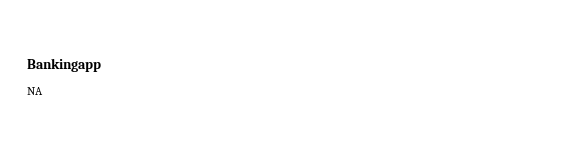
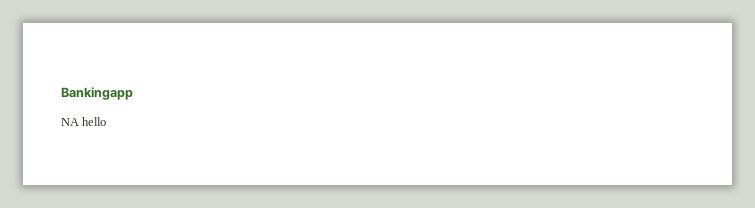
(43, 91) none -> [82,117,107,126] hello

